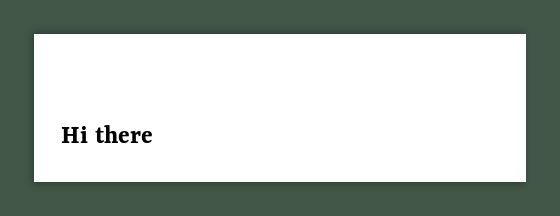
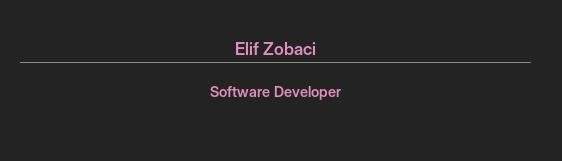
[61,125,154,143] Hi there -> [234,42,317,55] [210,86,341,100] Elif Zobaci // Software Developer

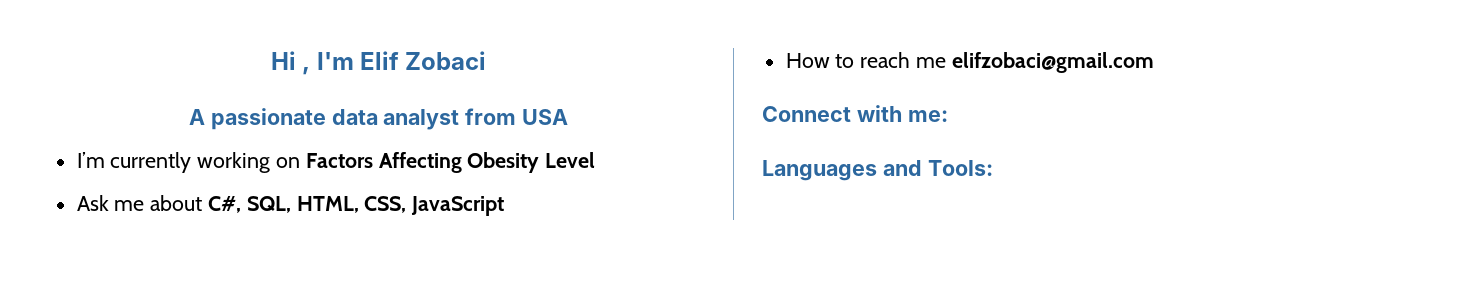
(234, 48) none -> [270,51,354,75] Hi , I'm
[210,86,341,100] Software Developer -> [188,108,569,130] [76,152,596,173] [76,195,505,216] [785,52,1154,73] [762,105,948,122] [762,160,993,181] A passionate data analyst from USA // I’m currently working on Factors Affecting Obesity Level // Ask me about C#, SQL, HTML, CSS, JavaScript // How to reach me elifzobaci@gmail.com // Connect with me: // Languages and Tools:

